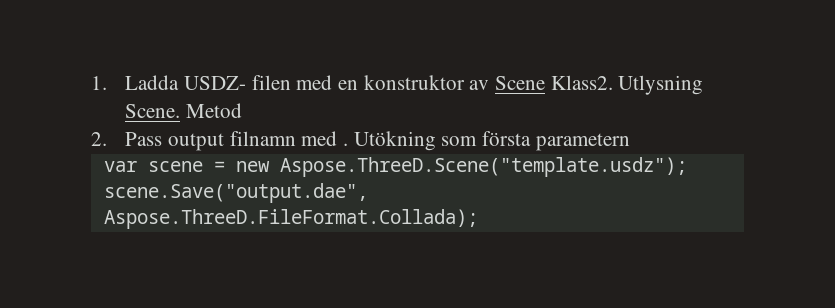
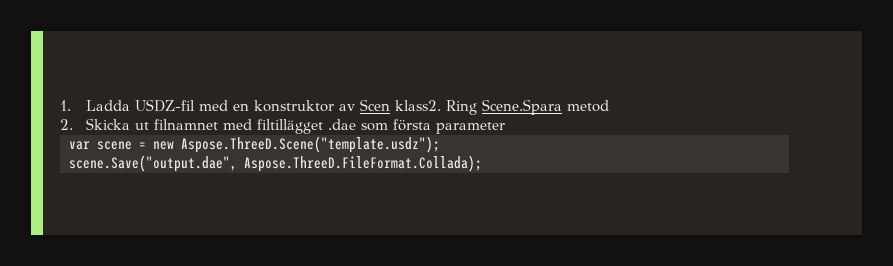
[183,75,291,90] USDZ- filen -> [135,99,196,112] USDZ-fil
[495,75,704,95] [125,103,242,118] [91,131,436,151] Scene Klass2. Utlysning Scene. Metod // 2. Pass output filnamn med . Utökning -> [360,99,610,115] [60,118,357,134] Scen klass2. Ring Scene.Spara metod // 2. Skicka ut filnamnet med filtillägget .dae
[535,133,630,151] parametern -> [436,122,506,134] parameter

